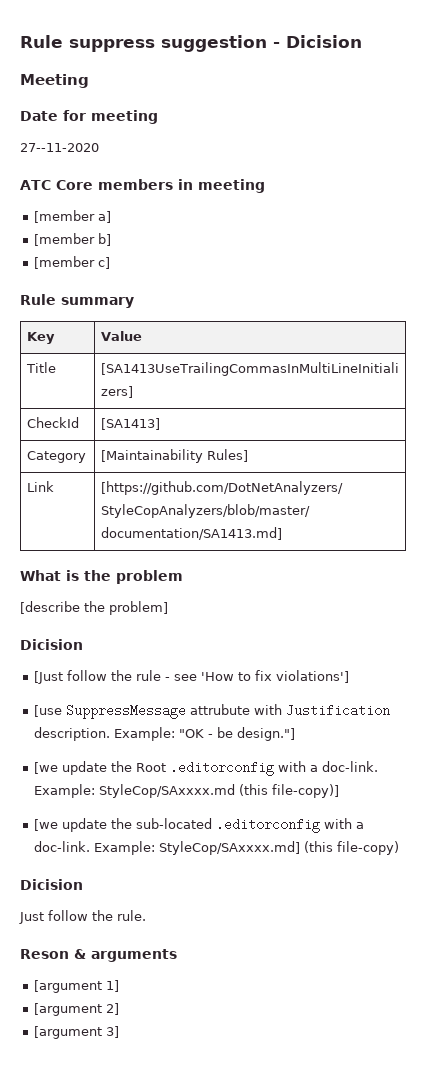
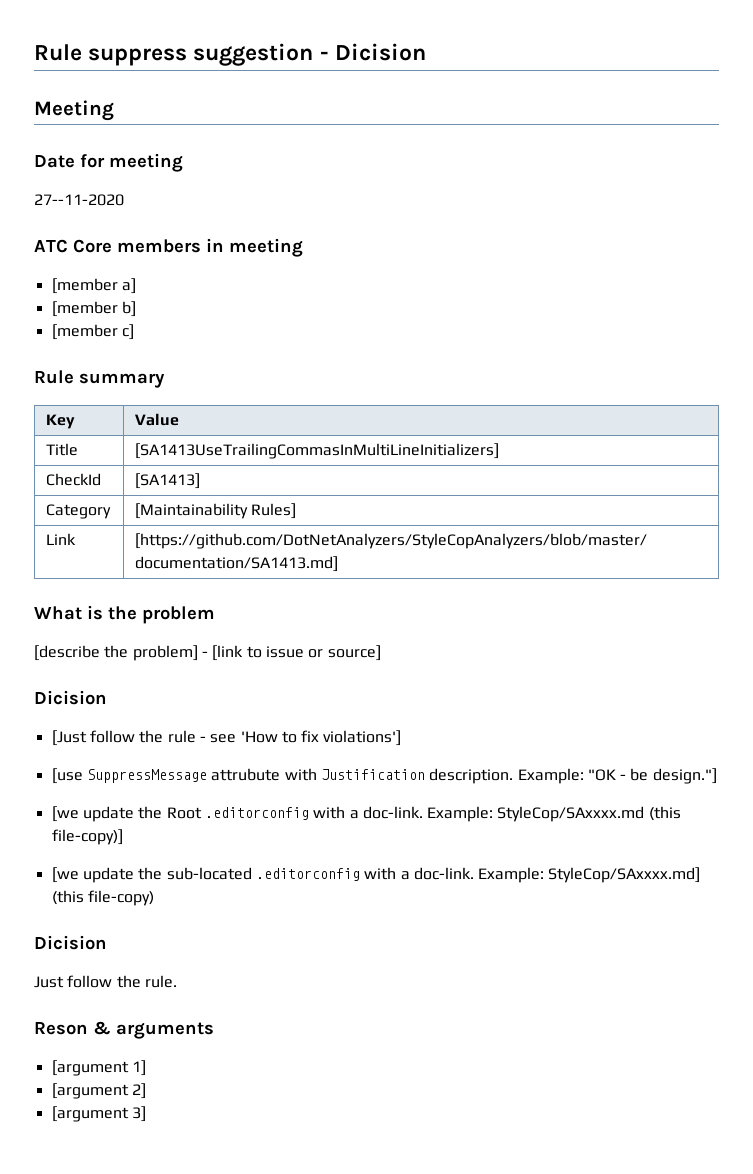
(168, 608) none -> [201,645,381,661] - [link to issue or source]

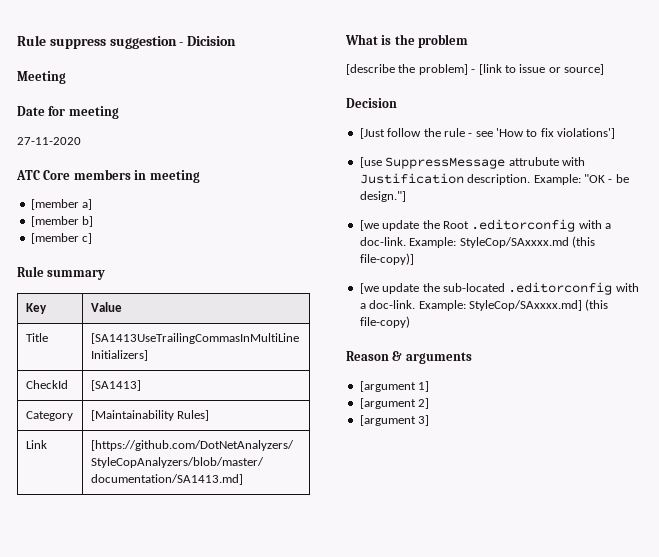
[34,194,124,206] 27--11-2020 -> [17,137,81,145] 27-11-2020
[34,690,107,705] Dicision -> [346,98,397,108] Decision
[34,935,107,950] [34,975,177,988] [34,1022,88,1035] Dicision // Just follow the rule. // Reson -> [346,351,389,361] Reason

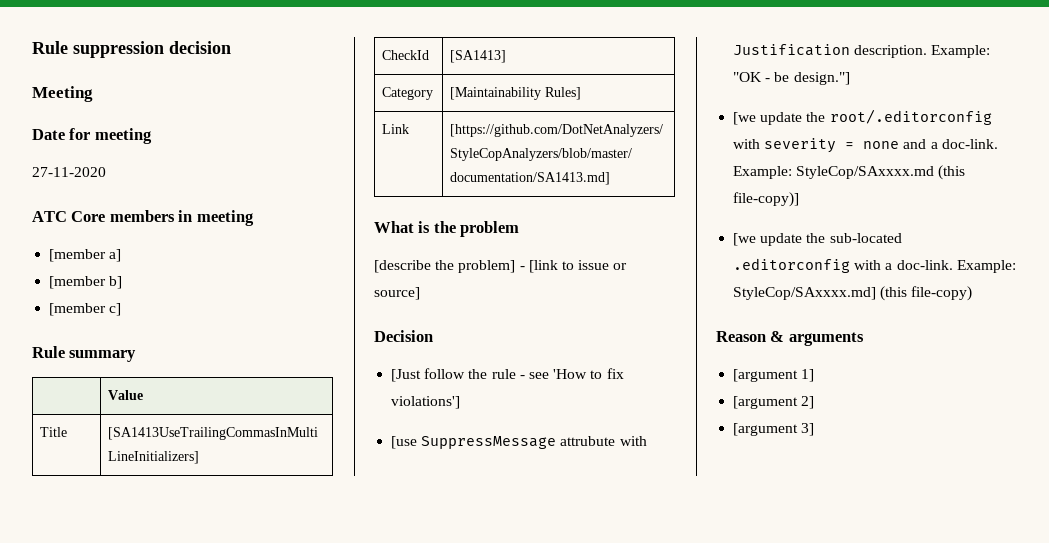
[17,35,237,49] Rule suppress suggestion - Dicision -> [32,41,231,58] Rule suppression decision
[25,303,47,314] Key -> (137, 356) none
[442,219,602,232] Root .editorconfig with -> [829,109,992,125] [733,138,927,153] root/.editorconfig with severity = none and

